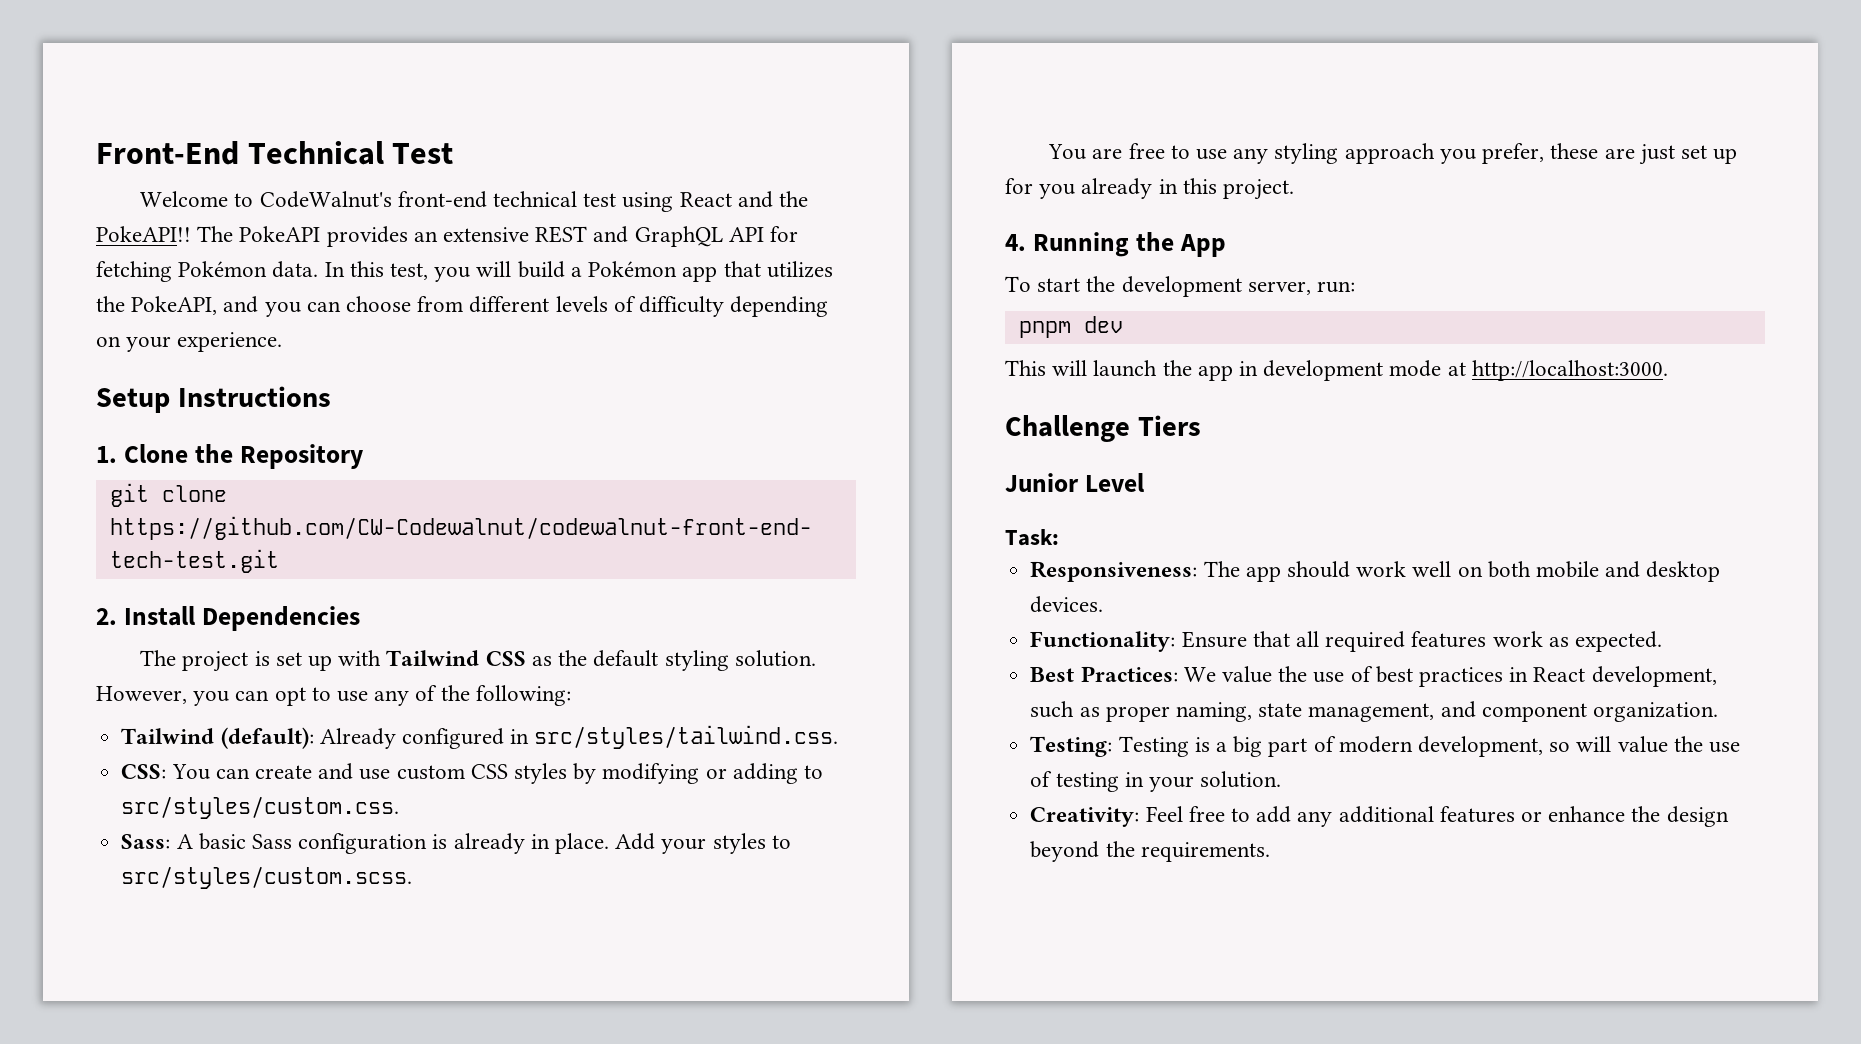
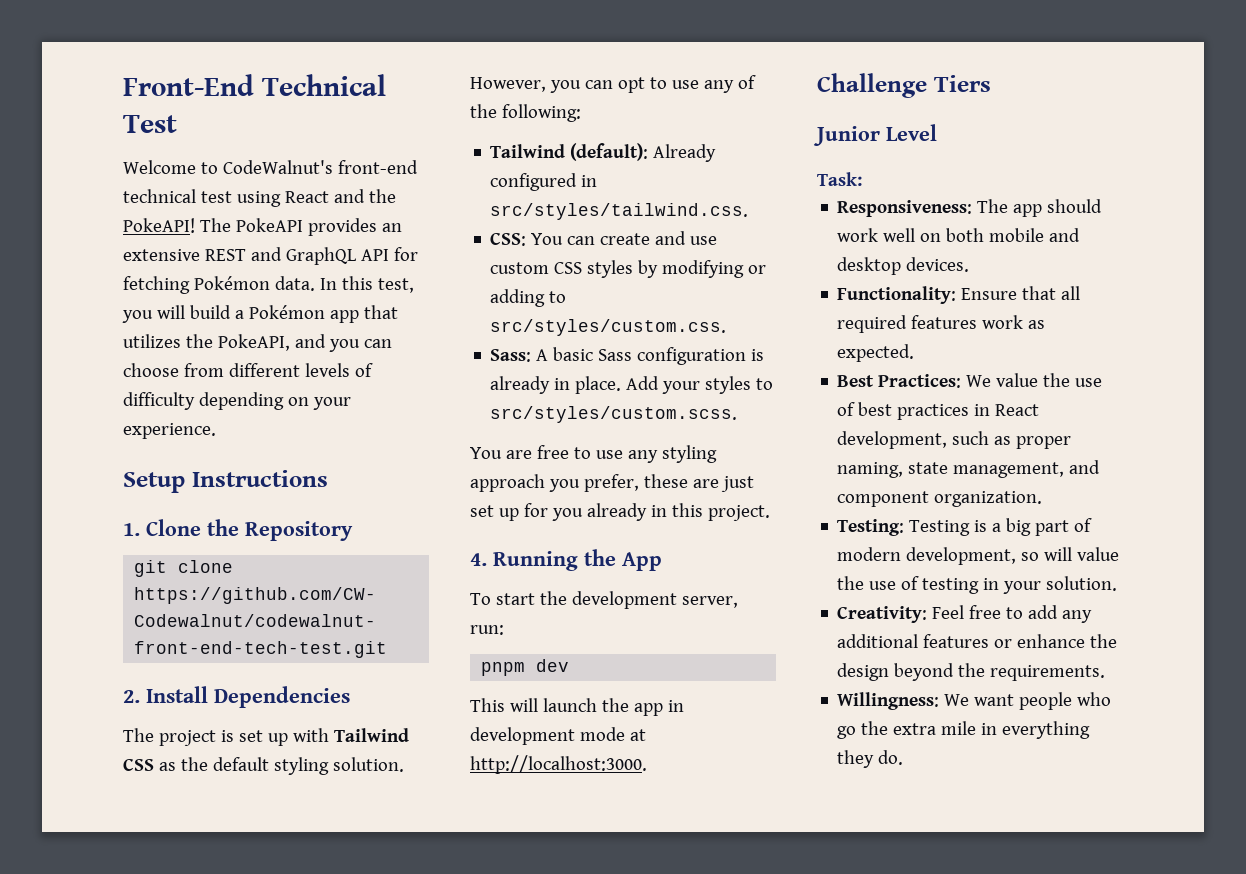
[96,226,191,242] PokeAPI!! -> [123,218,195,233] PokeAPI!
(1270, 852) none -> [837,692,1112,710] [837,721,1091,739] [837,750,904,768] // Willingness: We want people who go the extra mile in everything they do.

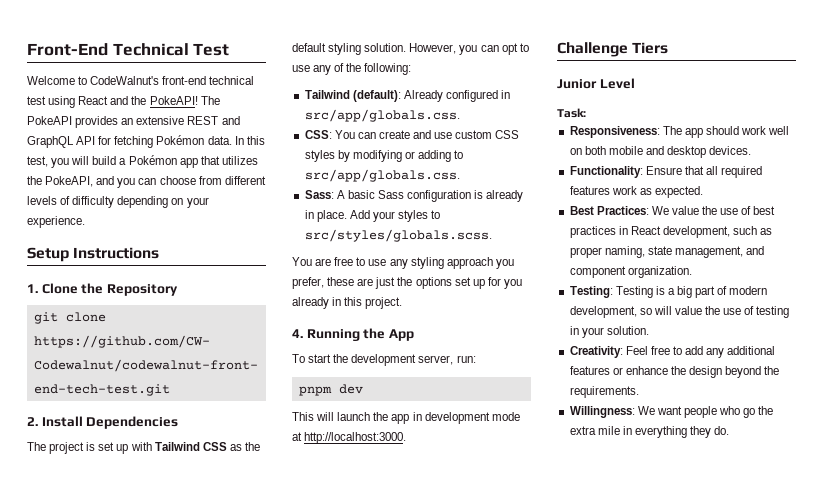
[490,203,749,220] src/styles/tailwind.css. -> [304,109,460,122] src/app/globals.css.
[490,319,727,336] src/styles/custom.css. -> [304,169,460,182] src/app/globals.css.
[490,406,738,423] src/styles/custom.scss. -> [304,229,492,242] src/styles/globals.scss.
(754, 484) none -> [397,277,452,289] the options

